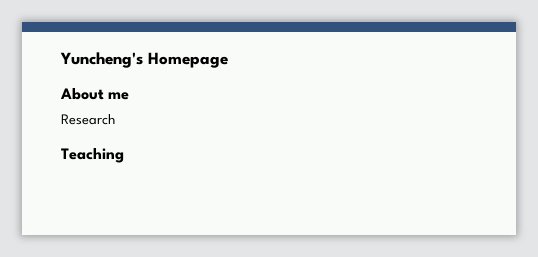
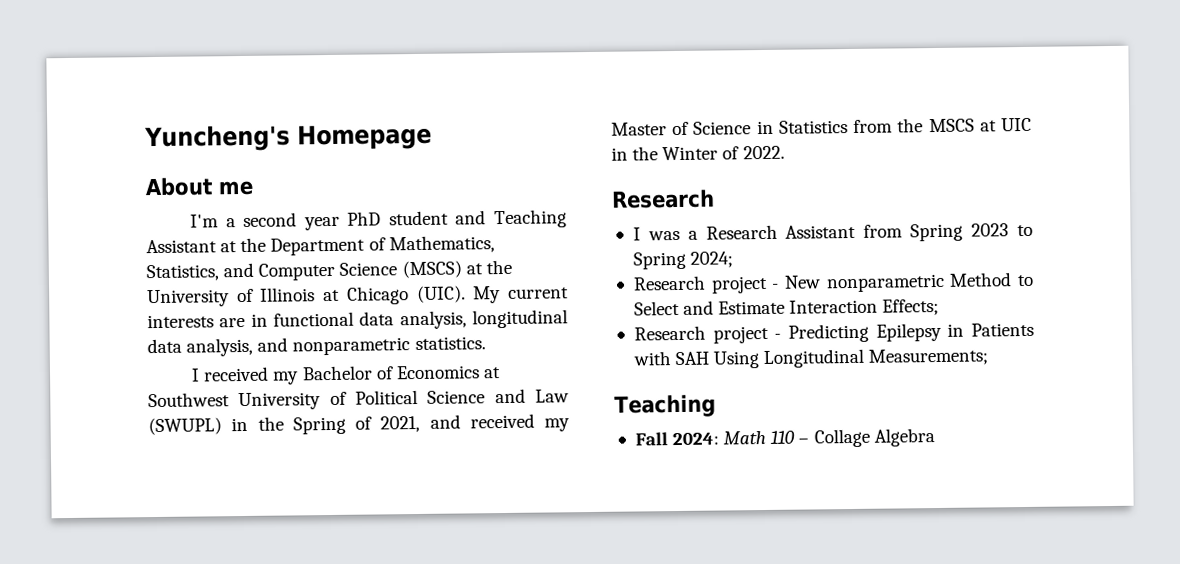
[61,114,115,125] [61,148,124,163] Research // Teaching -> [190,209,567,231] [146,235,495,256] [146,259,512,282] [147,285,569,308] [147,309,568,330] [147,336,486,357] [191,365,501,385] [148,388,569,411] [148,413,570,436] [611,117,1032,136] [611,145,785,161] [611,189,715,209] [632,223,1033,242] [632,251,734,270] [632,272,1034,294] [633,298,940,316] [633,322,1034,344] [632,348,989,369] [614,394,716,418] [634,428,935,448] I'm a second year PhD student and Teaching Assistant at the Department of Mathematics, Statistics, and Computer Science (MSCS) at the University of Illinois at Chicago (UIC). My current interests are in functional data analysis, longitudinal data analysis, and nonparametric statistics. // I received my Bachelor of Economics at Southwest University of Political Science and Law (SWUPL) in the Spring of 2021, and received my Master of Science in Statistics from the MSCS at UIC in the Winter of 2022. // Research // I was a Research Assistant from Spring 2023 to Spring 2024; // Research project - New nonparametric Method to Select and Estimate Interaction Effects; // Research project - Predicting Epilepsy in Patients with SAH Using Longitudinal Measurements; // Teaching // Fall 2024: Math 110 – Collage Algebra

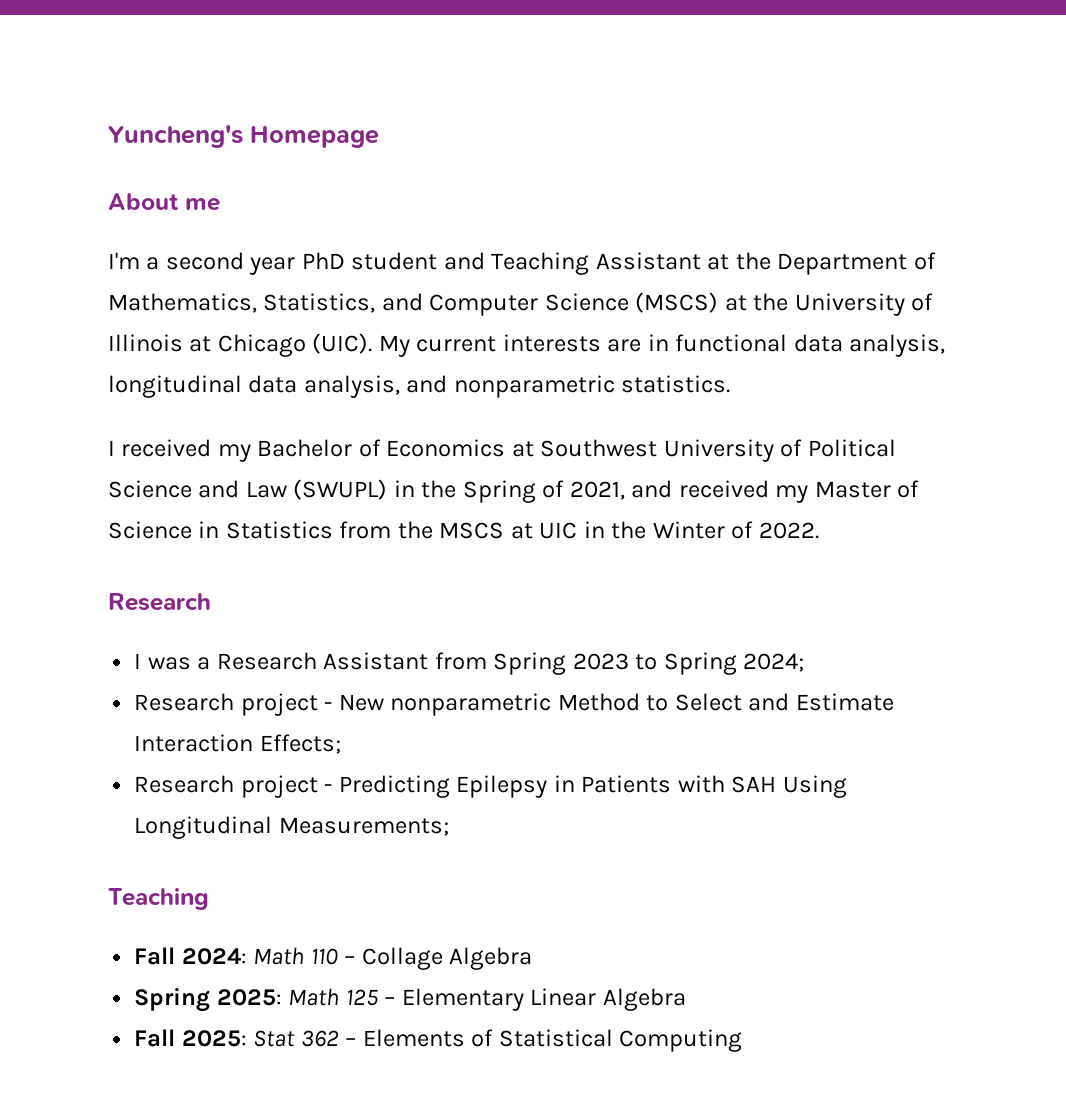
(935, 437) none -> [134,987,686,1012] [134,1029,743,1052] // Spring 2025: Math 125 – Elementary Linear Algebra // Fall 2025: Stat 362 – Elements of Statistical Computing

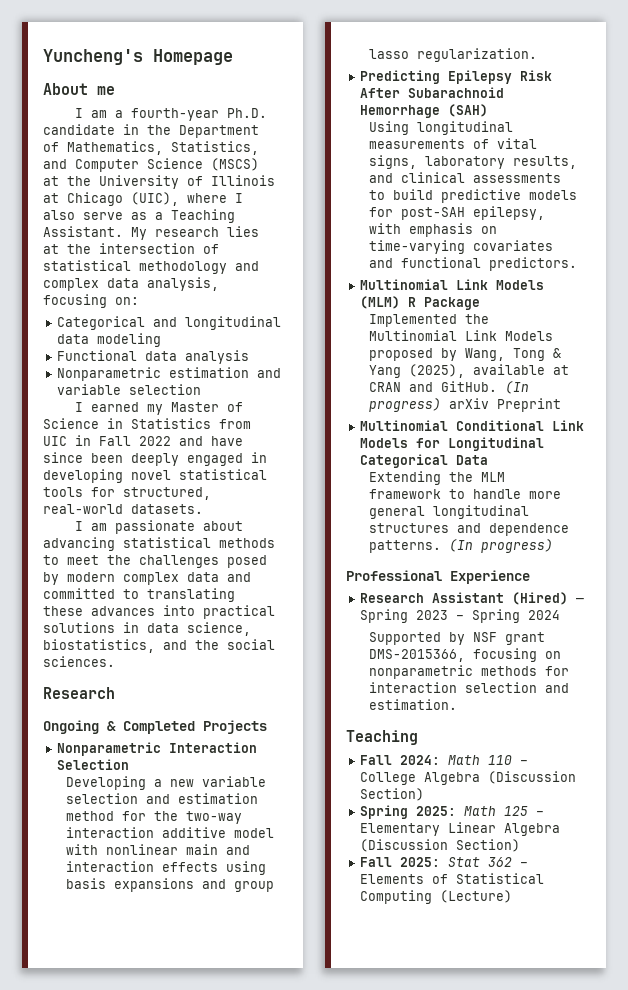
[108,252,730,275] I'm a second year PhD student and Teaching Assistant at -> [74,108,267,121] [43,124,139,135] I am a fourth-year Ph.D. candidate in
[312,333,946,357] [108,375,731,398] [108,439,896,462] [108,479,769,503] (UIC). My current interests are in functional data analysis, longitudinal data analysis, and nonparametric statistics. // I received my Bachelor of Economics at Southwest University of Political Science and Law (SWUPL) in the Spring of 2021, and received -> [131,192,243,206] [43,209,235,223] [43,226,259,240] [43,243,219,254] [43,260,259,274] [43,277,219,291] [43,294,139,308] [57,316,282,330] [57,333,162,347] [57,350,250,364] [57,367,282,381] [57,384,202,395] [74,402,139,412] (UIC), where I also serve as a Teaching Assistant. My research lies at the intersection of statistical methodology and complex data analysis, focusing on: // Categorical and longitudinal data modeling // Functional data analysis // Nonparametric estimation and variable selection // I earned
[397,521,819,539] [108,593,211,611] [134,652,805,675] [134,693,894,716] [134,734,341,754] [134,775,847,798] [134,816,449,839] the MSCS at UIC in the Winter of 2022. // Research // I was a Research Assistant from Spring 2023 to Spring 2024; // Research project - New nonparametric Method to Select and Estimate Interaction Effects; // Research project - Predicting Epilepsy in Patients with SAH Using Longitudinal Measurements; -> [43,435,243,446] [43,452,267,466] [43,469,267,483] [43,487,211,500] [43,504,203,514] [74,520,243,534] [43,537,275,551] [43,555,267,568] [43,572,251,585] [43,588,235,602] [43,605,275,619] [43,622,251,636] [43,639,275,653] [43,656,115,667] [43,687,115,699] [43,720,267,734] [57,742,258,756] [57,759,130,770] [66,776,267,790] [66,793,259,804] [66,811,243,824] [66,827,275,838] [66,844,251,855] [66,861,267,875] [66,878,275,892] [369,48,538,62] [360,70,553,84] [360,87,505,98] [360,104,489,118] [369,121,514,135] [369,138,538,149] [369,155,578,169] [369,172,562,183] [369,189,578,203] [369,206,546,220] [369,223,498,237] [369,240,554,254] [369,257,578,271] [360,279,545,290] [360,296,481,310] [369,314,490,327] [369,330,554,341] [369,348,562,361] [369,364,570,378] [369,381,530,394] [369,398,562,412] [360,420,585,431] [360,437,545,451] [360,454,489,468] [369,471,506,485] [369,489,562,499] [369,505,530,519] [369,523,570,536] [369,539,554,553] [346,570,530,584] [360,592,585,605] [360,609,561,623] [369,632,546,645] [369,648,562,662] [369,665,570,679] [369,682,570,693] [369,699,458,710] UIC in Fall 2022 and have since been deeply engaged in developing novel statistical tools for structured, real-world datasets. // I am passionate about advancing statistical methods to meet the challenges posed by modern complex data and committed to translating these advances into practical solutions in data science, biostatistics, and the social sciences. // Research // Ongoing & Completed Projects // Nonparametric Interaction Selection // Developing a new variable selection and estimation method for the two-way interaction additive model with nonlinear main and interaction effects using basis expansions and group lasso regularization. // Predicting Epilepsy Risk After Subarachnoid Hemorrhage (SAH) // Using longitudinal measurements of vital signs, laboratory results, and clinical assessments to build predictive models for post-SAH epilepsy, with emphasis on time-varying covariates and functional predictors. // Multinomial Link Models (MLM) R Package // Implemented the Multinomial Link Models proposed by Wang, Tong & Yang (2025), available at CRAN and GitHub. (In progress) arXiv Preprint // Multinomial Conditional Link Models for Longitudinal Categorical Data // Extending the MLM framework to handle more general longitudinal structures and dependence patterns. (In progress) // Professional Experience // Research Assistant (Hired) — Spring 2023 – Spring 2024 // Supported by NSF grant DMS-2015366, focusing on nonparametric methods for interaction selection and estimation.
[361,947,533,970] Collage Algebra -> [360,771,577,785] [360,788,425,801] College Algebra (Discussion Section)
(686, 999) none -> [360,839,521,852] (Discussion Section)
(743, 1040) none -> [440,890,513,903] (Lecture)

